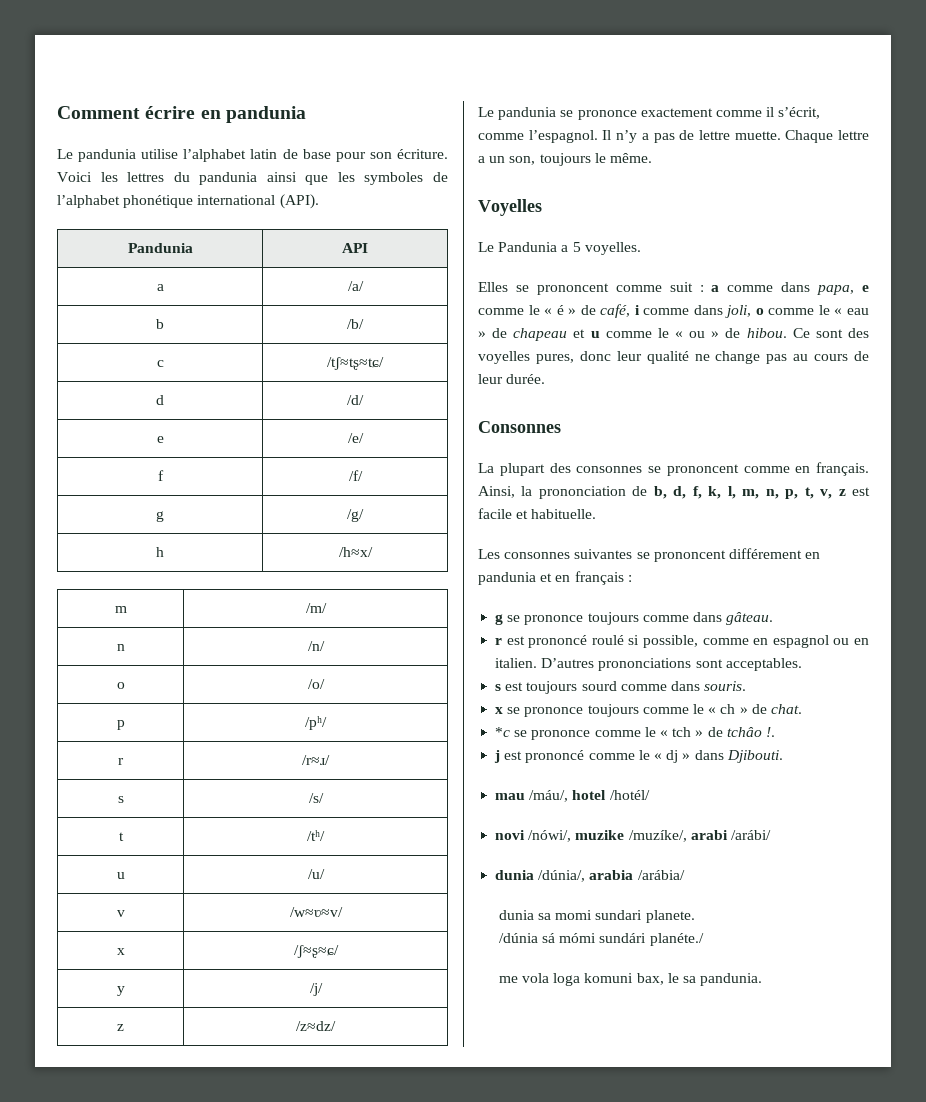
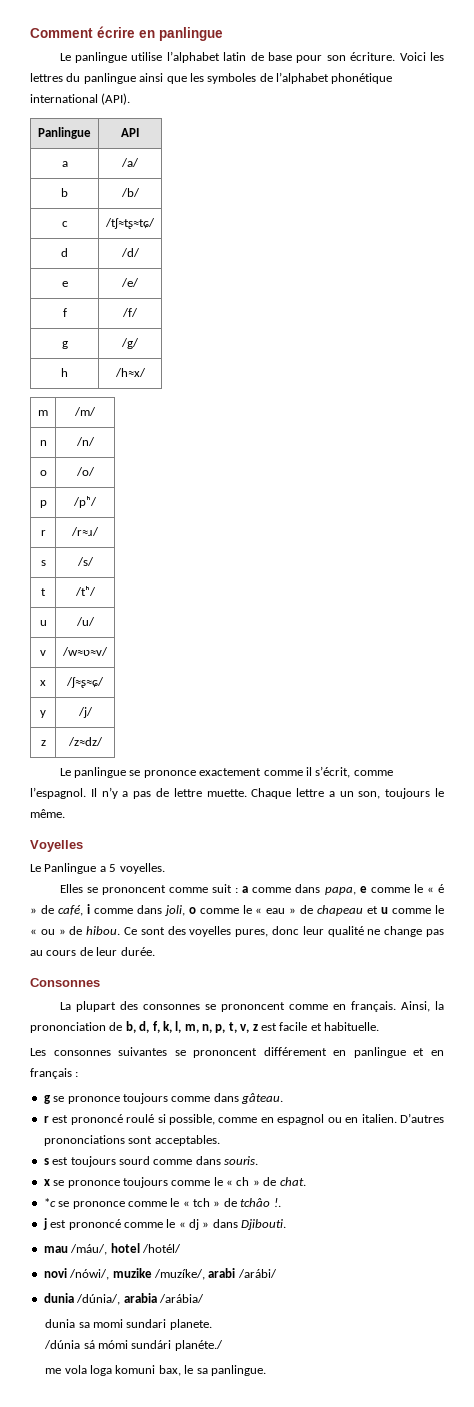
[225,106,306,123] [57,149,137,162] pandunia // Le pandunia -> [159,27,223,41] [59,52,128,63] panlingue // Le panlingue
[199,172,258,185] pandunia -> [83,73,136,84] panlingue
[127,243,193,253] Pandunia -> [38,127,91,139] Panlingue
[498,107,557,120] pandunia -> [74,767,127,778] panlingue
[498,242,558,252] Pandunia -> [44,863,97,874] Panlingue
[478,572,536,585] pandunia -> [353,1047,406,1058] panlingue
[700,973,763,986] pandunia. -> [210,1365,266,1376] panlingue.

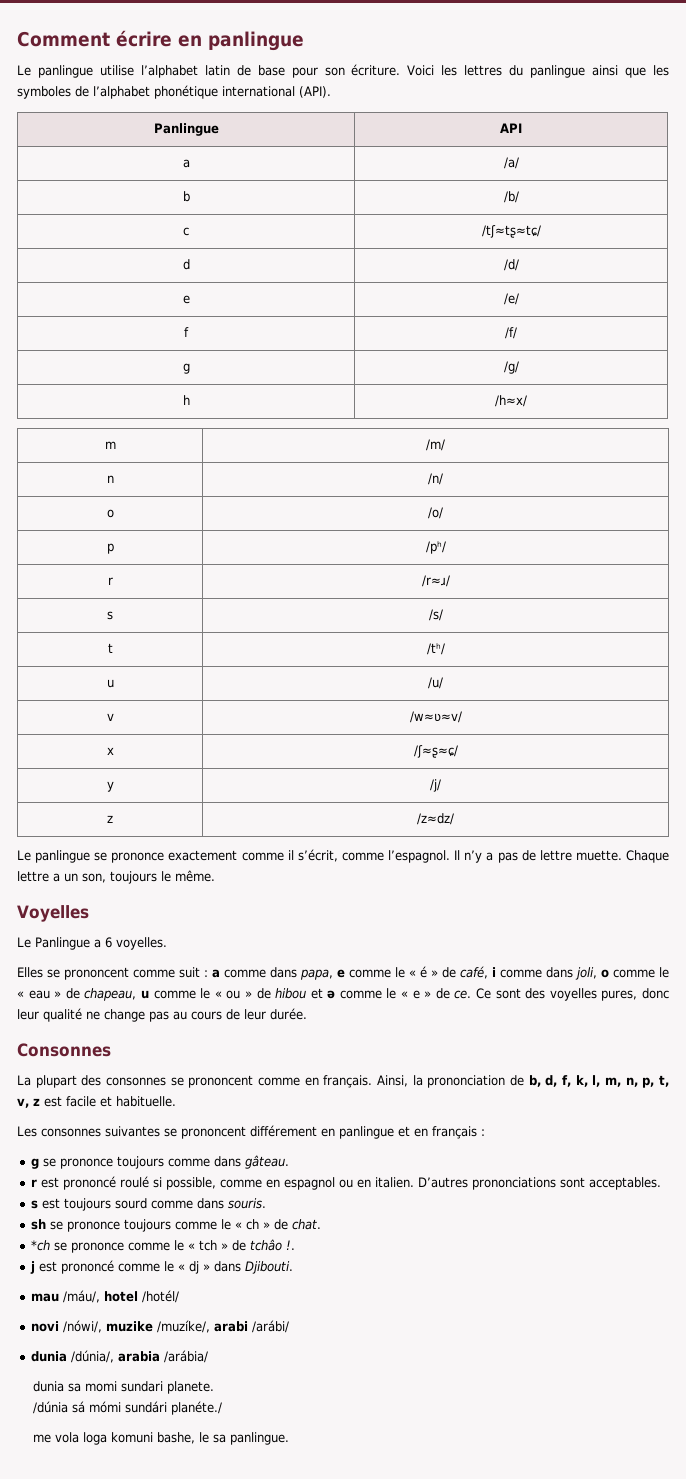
[109,864,117,872] 5 -> [105,937,112,948] 6
[317,905,379,916] chapeau et -> [84,988,137,1001] chapeau,
[86,926,121,935] hibou. -> [275,988,472,999] hibou et ə comme le « e » de ce.
[43,1179,50,1186] x -> [31,1219,47,1230] sh
[43,1198,56,1207] *c -> [31,1240,51,1251] *ch
[158,1365,181,1376] bax, -> [156,1432,195,1444] bashe,

